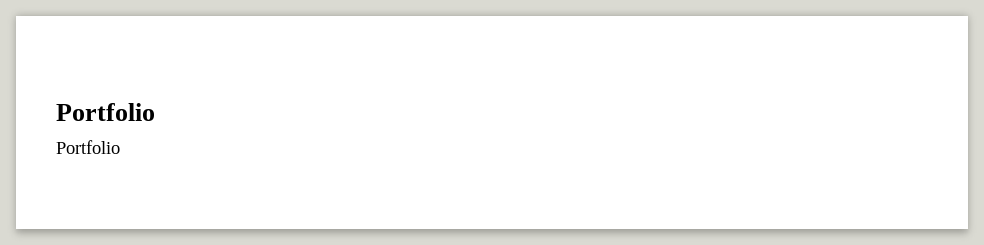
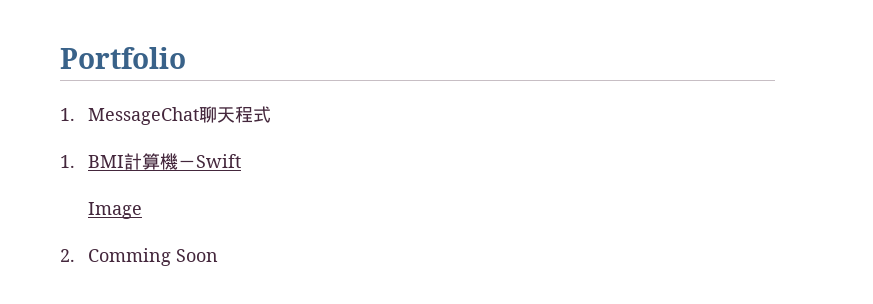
[56,140,120,154] Portfolio -> [60,106,272,125] [60,153,242,170] [88,202,143,219] [60,248,219,266] 1. MessageChat聊天程式 // 1. BMI計算機－Swift // Image // 2. Comming Soon

